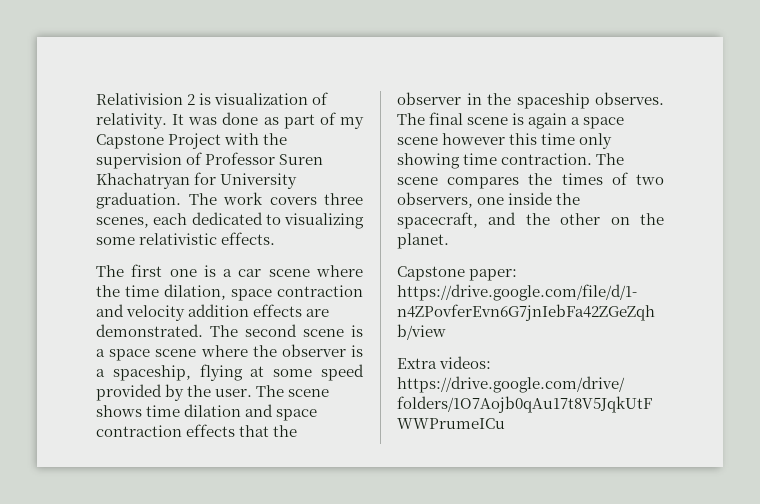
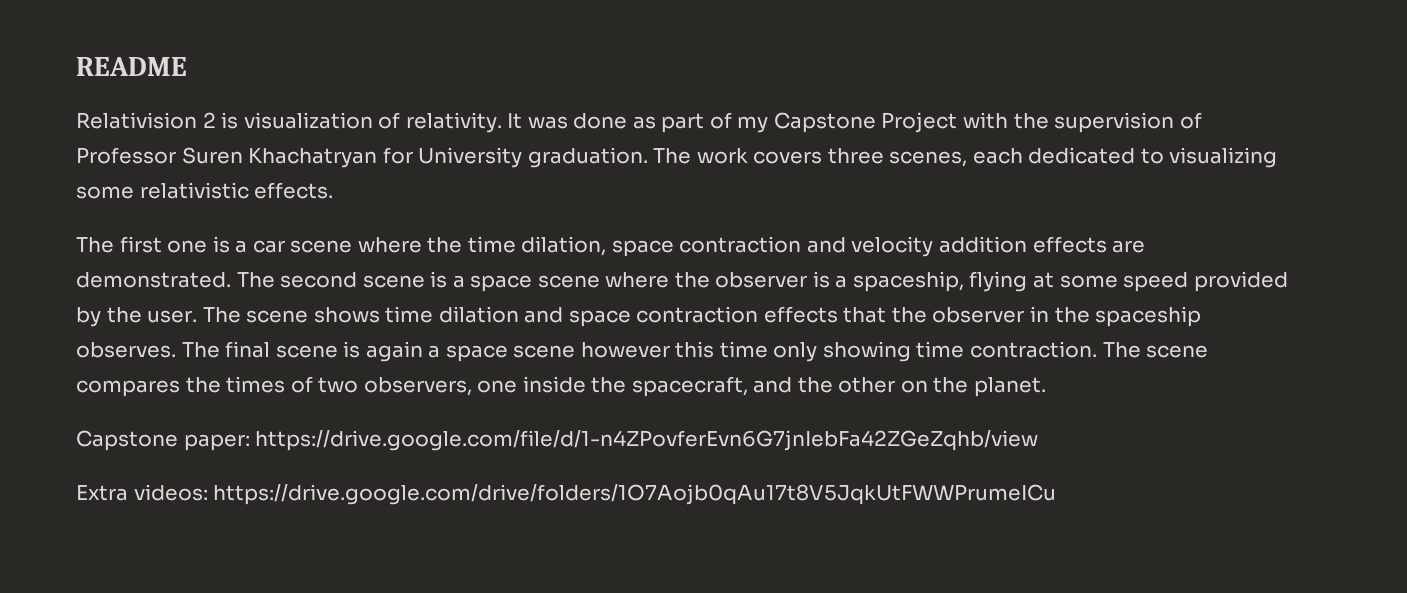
(96, 99) none -> [76,57,187,76] README //

